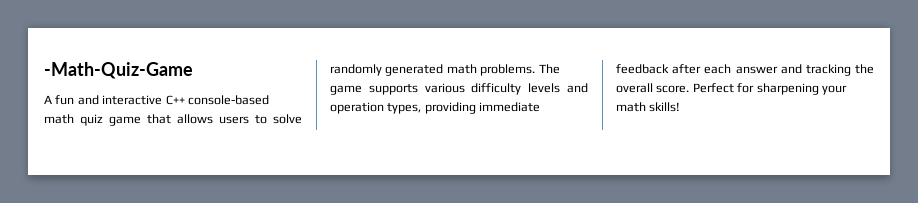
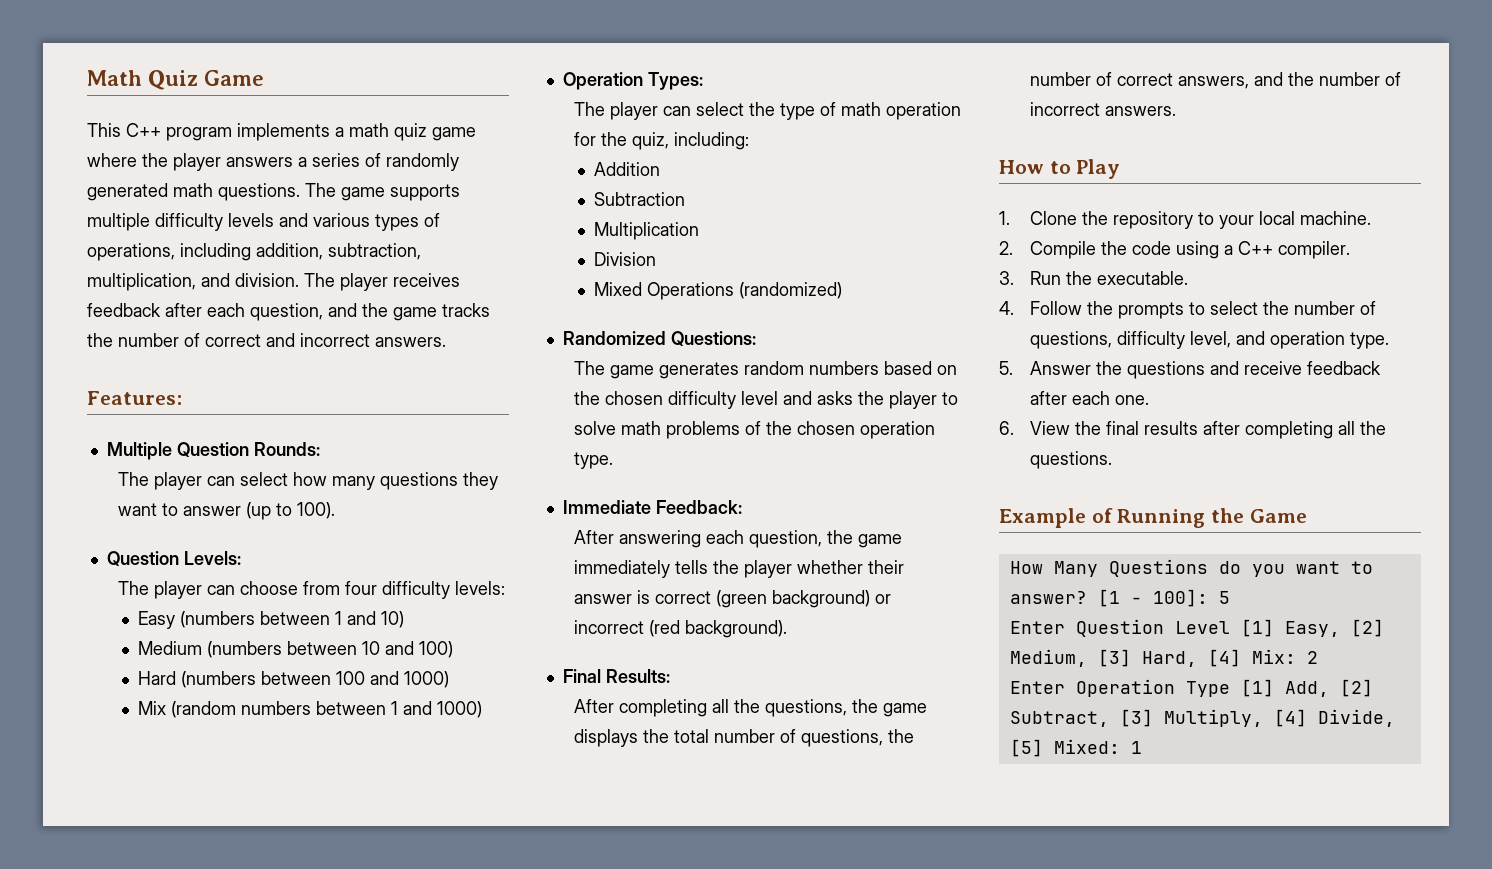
[44,62,193,79] [44,95,269,105] [44,114,302,126] -Math-Quiz-Game // A fun and interactive C++ console-based math quiz game that allows users to solve -> [87,70,264,90] [87,123,476,141] [87,153,381,171] Math Quiz Game // This C++ program implements a math quiz game where the player answers a series of
[480,64,536,76] problems. -> [218,183,300,201] questions.
[424,83,465,93] various -> [87,213,150,231] multiple
[330,102,541,114] [616,64,874,76] [616,83,847,95] [616,102,681,112] operation types, providing immediate feedback after each answer and tracking the overall score. Perfect for sharpening your math skills! -> [313,213,440,231] [87,243,421,261] [87,273,460,291] [87,303,490,321] [87,333,446,347] [87,391,182,405] [106,442,320,460] [118,472,499,490] [118,502,336,520] [106,551,241,566] [118,581,506,599] [137,611,404,629] [137,641,453,658] [137,671,449,688] [137,701,482,718] [562,72,703,90] [574,102,962,120] [574,132,750,150] [593,162,660,176] [593,192,685,206] [593,222,699,240] [593,252,656,266] [593,282,842,300] [562,331,756,346] [574,361,958,379] [574,391,959,409] [574,421,936,439] [574,452,614,469] [562,500,742,514] [574,530,903,548] [574,560,905,578] [574,590,892,608] [574,620,788,638] [562,669,670,683] [574,699,928,717] [574,729,915,747] [1030,72,1402,89] [1030,102,1177,116] [999,159,1121,179] [999,211,1372,229] [999,241,1351,259] [999,271,1189,285] [999,301,1377,319] [1030,331,1390,349] [999,361,1382,379] [1030,391,1150,405] [999,421,1387,439] [1030,451,1113,469] [999,508,1307,528] [1009,559,1373,577] [1009,589,1230,607] [1009,619,1384,637] [1009,649,1318,667] [1009,679,1373,697] [1009,709,1395,727] [1009,739,1142,757] various types of operations, including addition, subtraction, multiplication, and division. The player receives feedback after each question, and the game tracks the number of correct and incorrect answers. // Features: // Multiple Question Rounds: // The player can select how many questions they want to answer (up to 100). // Question Levels: // The player can choose from four difficulty levels: // Easy (numbers between 1 and 10) // Medium (numbers between 10 and 100) // Hard (numbers between 100 and 1000) // Mix (random numbers between 1 and 1000) // Operation Types: // The player can select the type of math operation for the quiz, including: // Addition // Subtraction // Multiplication // Division // Mixed Operations (randomized) // Randomized Questions: // The game generates random numbers based on the chosen difficulty level and asks the player to solve math problems of the chosen operation type. // Immediate Feedback: // After answering each question, the game immediately tells the player whether their answer is correct (green background) or incorrect (red background). // Final Results: // After completing all the questions, the game displays the total number of questions, the number of correct answers, and the number of incorrect answers. // How to Play // 1. Clone the repository to your local machine. // 2. Compile the code using a C++ compiler. // 3. Run the executable. // 4. Follow the prompts to select the number of questions, difficulty level, and operation type. // 5. Answer the questions and receive feedback after each one. // 6. View the final results after completing all the questions. // Example of Running the Game // How Many Questions do you want to answer? [1 - 100]: 5 // Enter Question Level [1] Easy, [2] Medium, [3] Hard, [4] Mix: 2 // Enter Operation Type [1] Add, [2] Subtract, [3] Multiply, [4] Divide, [5] Mixed: 1

